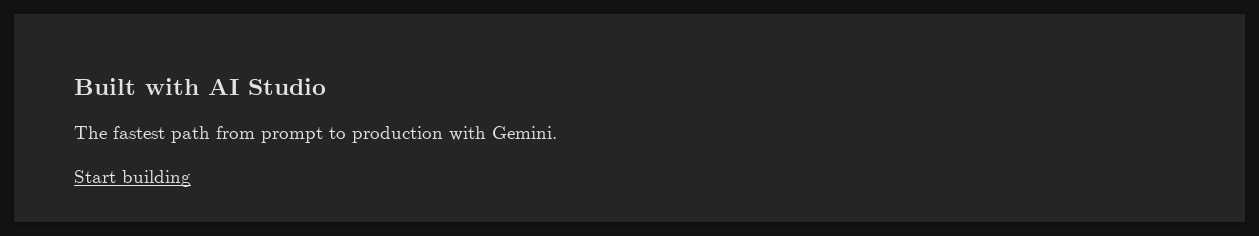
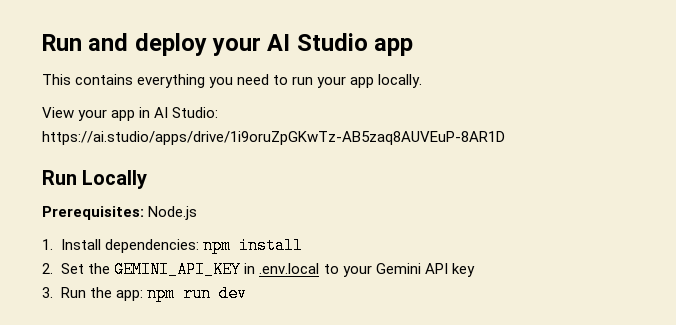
[74,78,326,95] [74,126,557,143] [74,170,191,187] Built with AI Studio // The fastest path from prompt to production with Gemini. // Start building -> [42,33,414,56] [42,74,423,88] [42,107,219,121] [42,131,505,145] [42,170,148,189] [42,206,198,220] [42,237,304,254] [42,261,475,278] [42,285,248,302] Run and deploy your AI Studio app // This contains everything you need to run your app locally. // View your app in AI Studio: https://ai.studio/apps/drive/1i9oruZpGKwTz-AB5zaq8AUVEuP-8AR1D // Run Locally // Prerequisites: Node.js // 1. Install dependencies: npm install // 2. Set the GEMINI_API_KEY in .env.local to your Gemini API key // 3. Run the app: npm run dev

